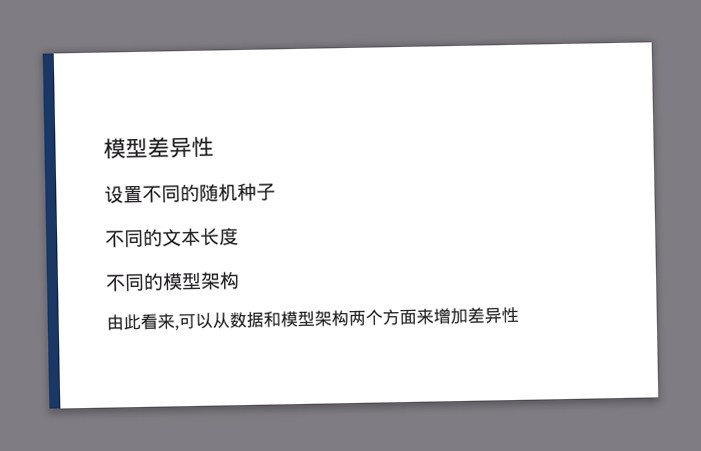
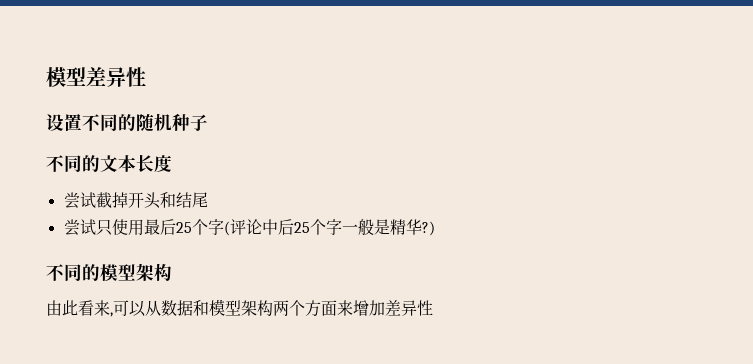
(239, 236) none -> [63,192,208,209] [63,219,435,236] // 尝试截掉开头和结尾 // 尝试只使用最后25个字(评论中后25个字一般是精华?)

